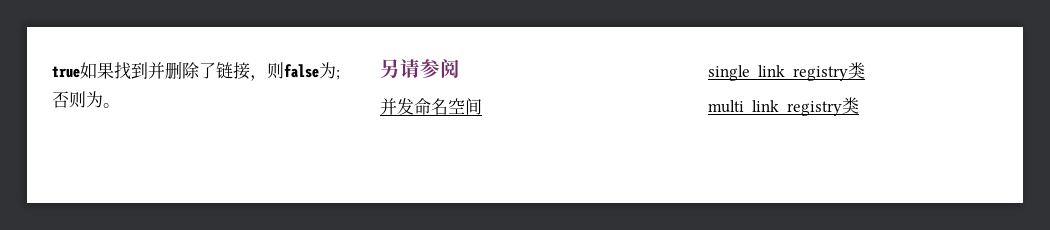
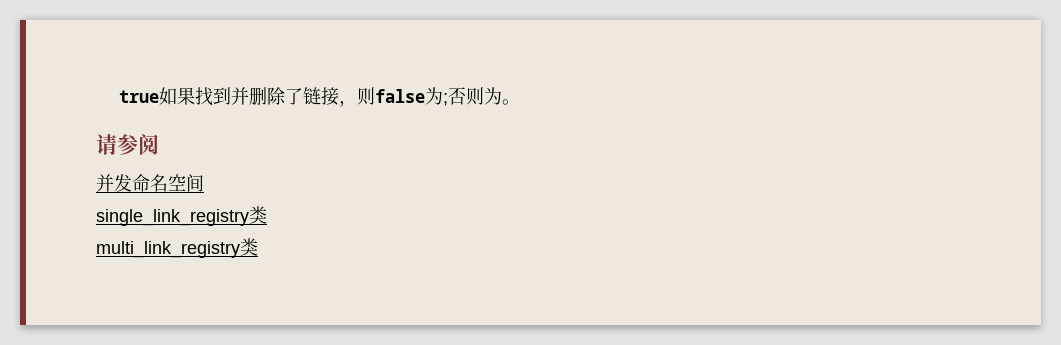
[380,59,400,78] 另 -> (521, 102) none

